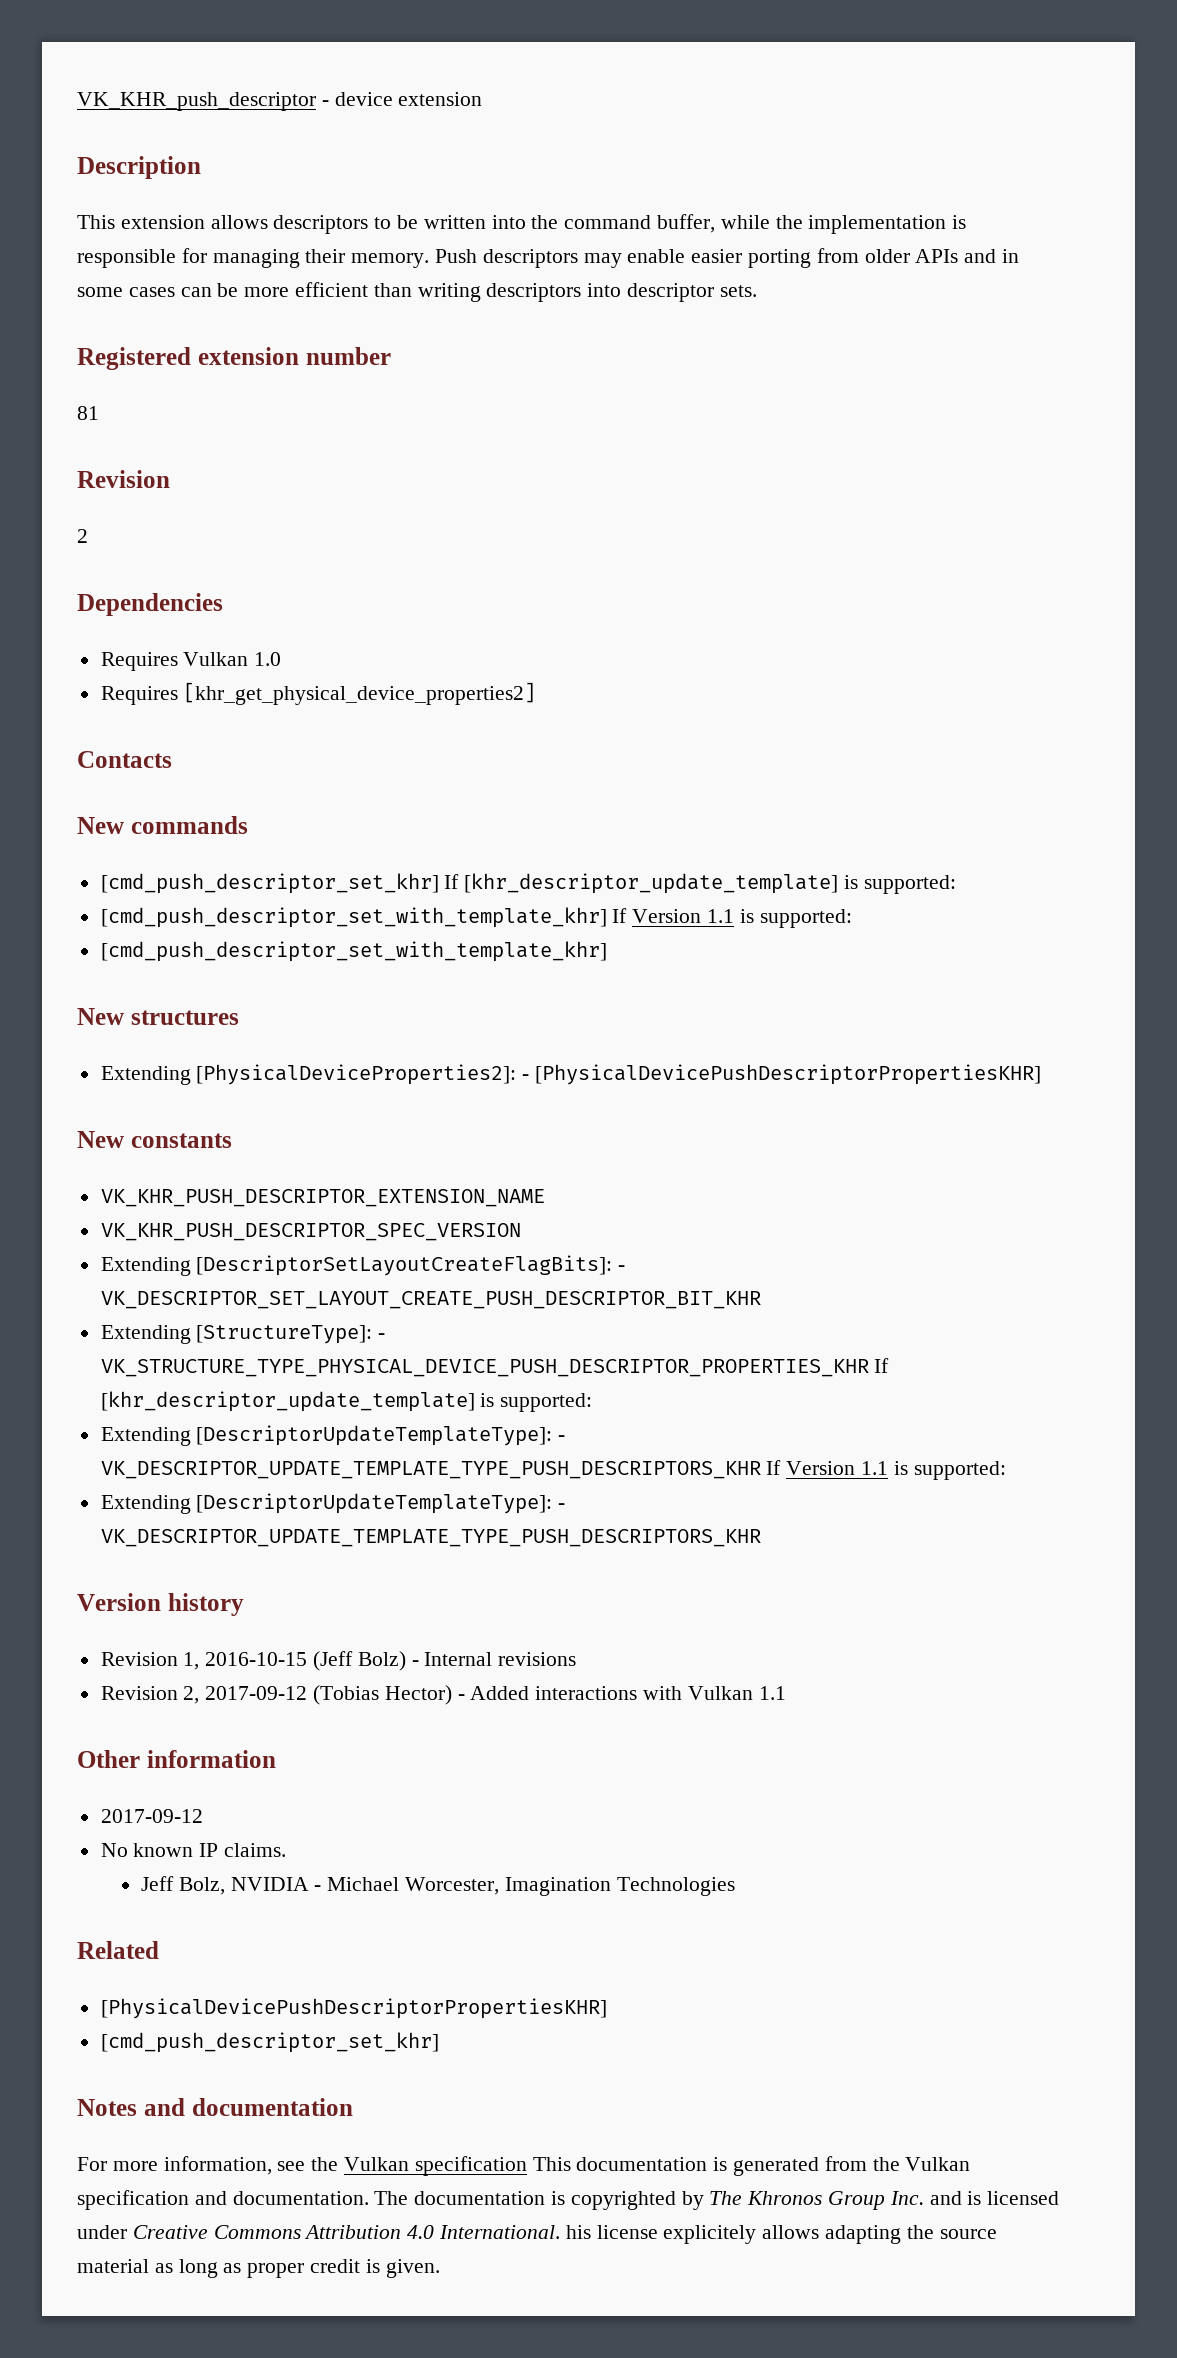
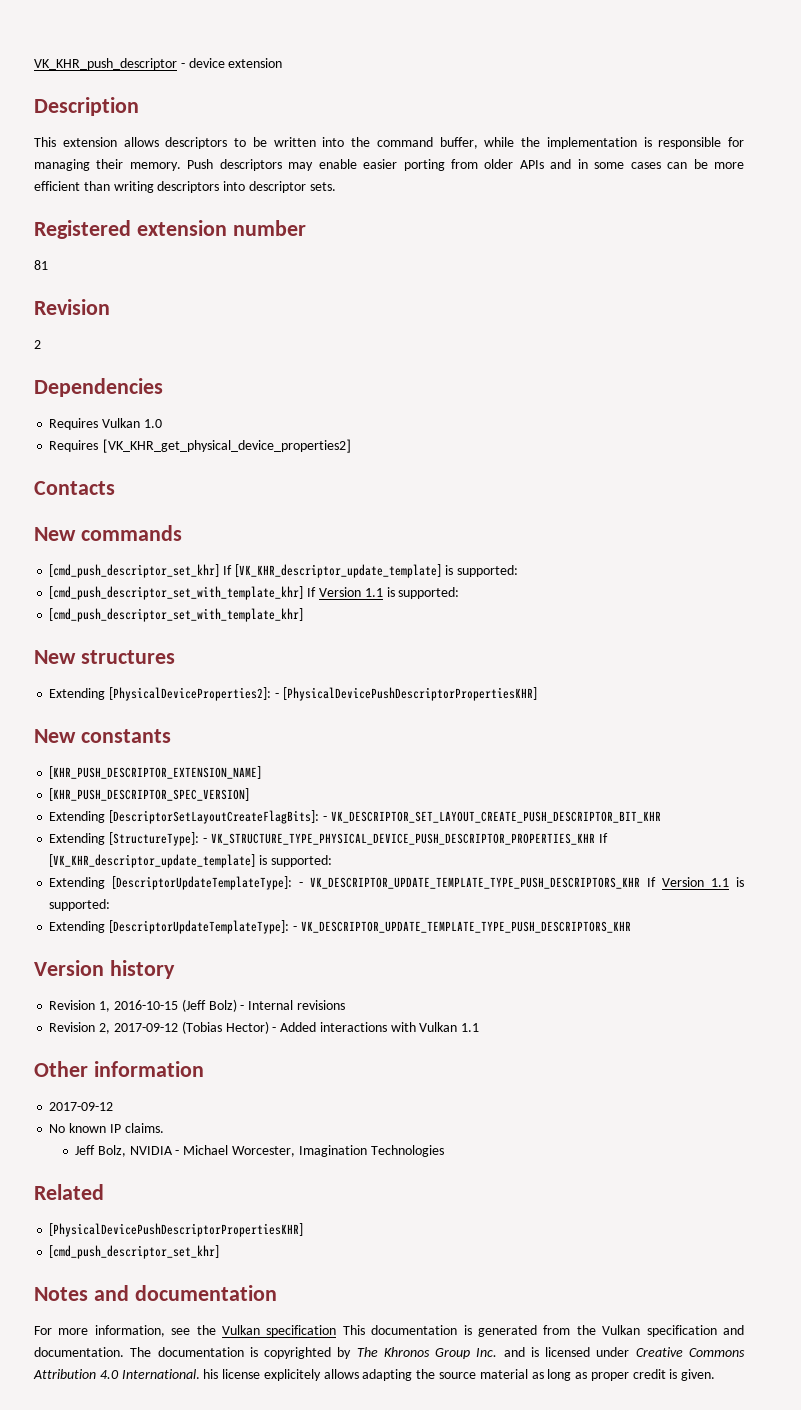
[183,682,537,705] [khr_get_physical_device_properties2] -> [102,439,353,453] [VK_KHR_get_physical_device_properties2]
[464,873,839,894] [khr_descriptor_update_template] -> [234,564,441,578] [VK_KHR_descriptor_update_template]
[100,1189,545,1207] [100,1223,521,1241] VK_KHR_PUSH_DESCRIPTOR_EXTENSION_NAME // VK_KHR_PUSH_DESCRIPTOR_SPEC_VERSION -> [49,766,262,779] [49,788,250,801] [KHR_PUSH_DESCRIPTOR_EXTENSION_NAME] // [KHR_PUSH_DESCRIPTOR_SPEC_VERSION]
[100,1391,475,1412] [khr_descriptor_update_template] -> [49,854,256,868] [VK_KHR_descriptor_update_template]

